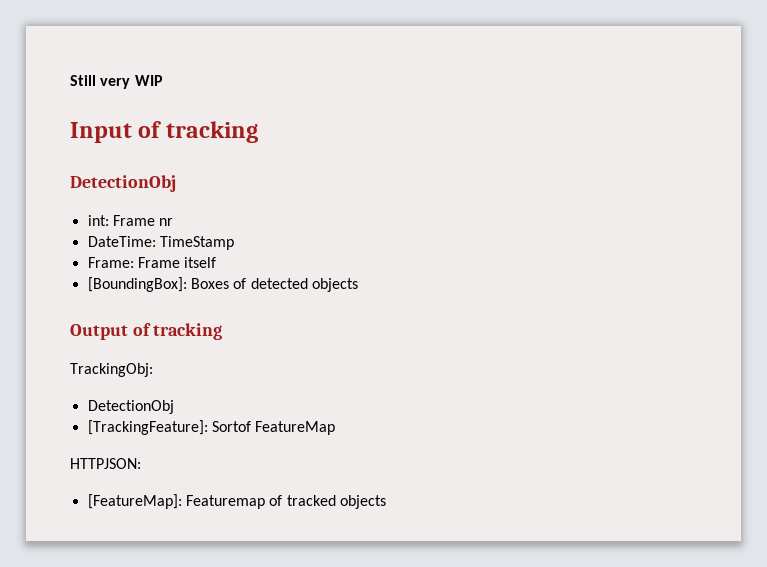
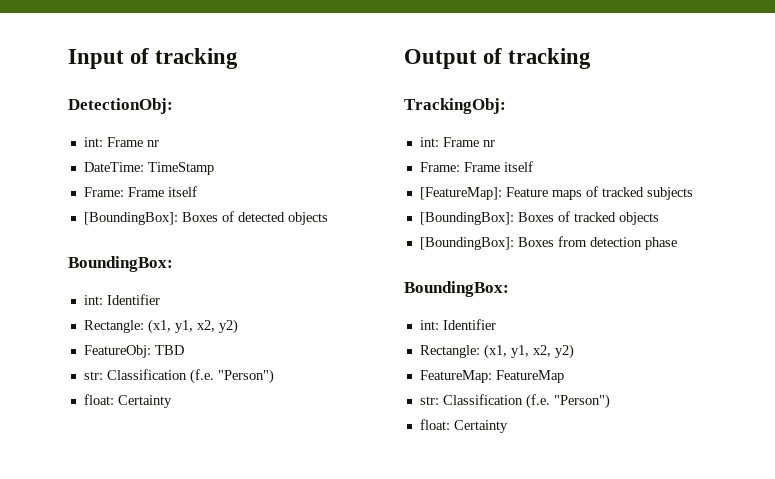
[70,75,163,89] Still very WIP // -> (68, 59) none
[70,175,176,192] DetectionObj -> [68,98,173,114] DetectionObj:
[70,323,223,340] [70,363,153,377] [87,400,174,414] [87,420,336,435] [70,458,141,469] [87,494,386,509] Output of tracking // TrackingObj: // DetectionObj // [TrackingFeature]: Sortof FeatureMap // HTTPJSON: // [FeatureMap]: Featuremap of tracked objects -> [68,256,173,272] [83,294,160,305] [83,319,238,334] [83,345,184,358] [83,369,274,384] [83,394,172,408] [404,48,592,69] [404,98,506,114] [419,137,495,147] [419,161,533,172] [419,186,693,200] [419,211,659,225] [419,236,677,250] [404,281,509,297] [419,319,496,330] [419,344,574,359] [419,370,564,383] [419,394,610,409] [419,419,508,433] BoundingBox: // int: Identifier // Rectangle: (x1, y1, x2, y2) // FeatureObj: TBD // str: Classification (f.e. "Person") // float: Certainty // Output of tracking // TrackingObj: // int: Frame nr // Frame: Frame itself // [FeatureMap]: Feature maps of tracked subjects // [BoundingBox]: Boxes of tracked objects // [BoundingBox]: Boxes from detection phase // BoundingBox: // int: Identifier // Rectangle: (x1, y1, x2, y2) // FeatureMap: FeatureMap // str: Classification (f.e. "Person") // float: Certainty

